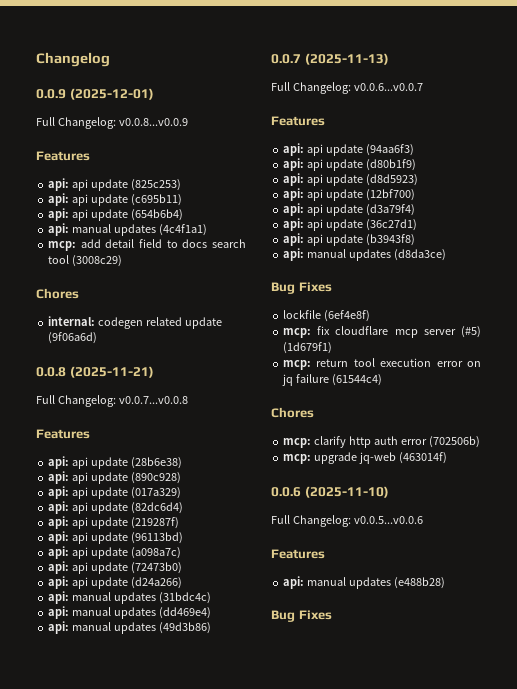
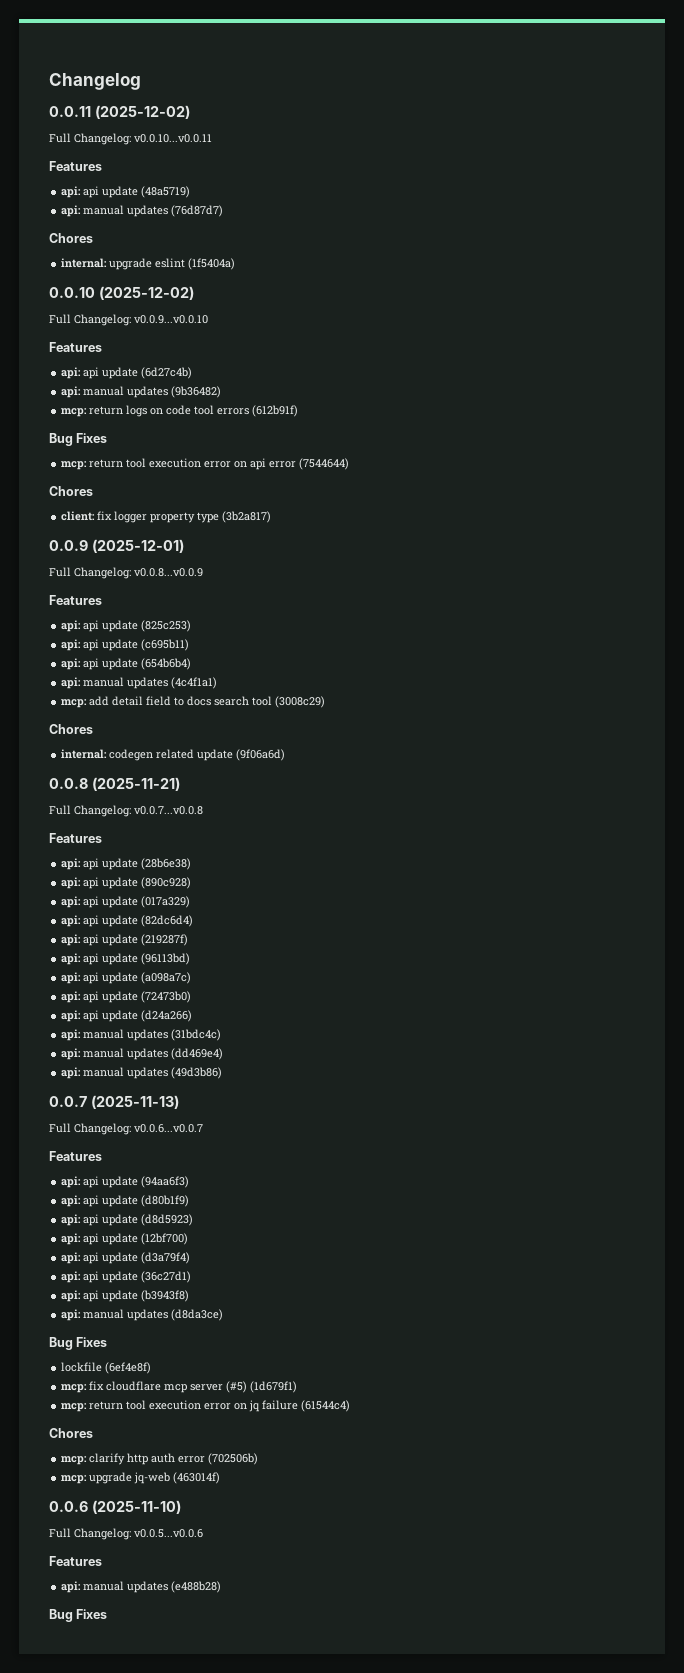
(110, 59) none -> [49,105,190,119] [49,133,212,145] [49,161,102,171] [61,186,191,198] [61,205,224,217] [49,233,93,243] [61,258,236,270] [49,286,194,300] [49,314,208,326] [49,342,102,352] [61,367,193,379] [61,386,222,398] [61,405,299,417] [49,433,108,446] [61,458,350,470] [49,486,93,496] [61,511,272,523] // 0.0.11 (2025-12-02) // Full Changelog: v0.0.10...v0.0.11 // Features // api: api update (48a5719) // api: manual updates (76d87d7) // Chores // internal: upgrade eslint (1f5404a) // 0.0.10 (2025-12-02) // Full Changelog: v0.0.9...v0.0.10 // Features // api: api update (6d27c4b) // api: manual updates (9b36482) // mcp: return logs on code tool errors (612b91f) // Bug Fixes // mcp: return tool execution error on api error (7544644) // Chores // client: fix logger property type (3b2a817)

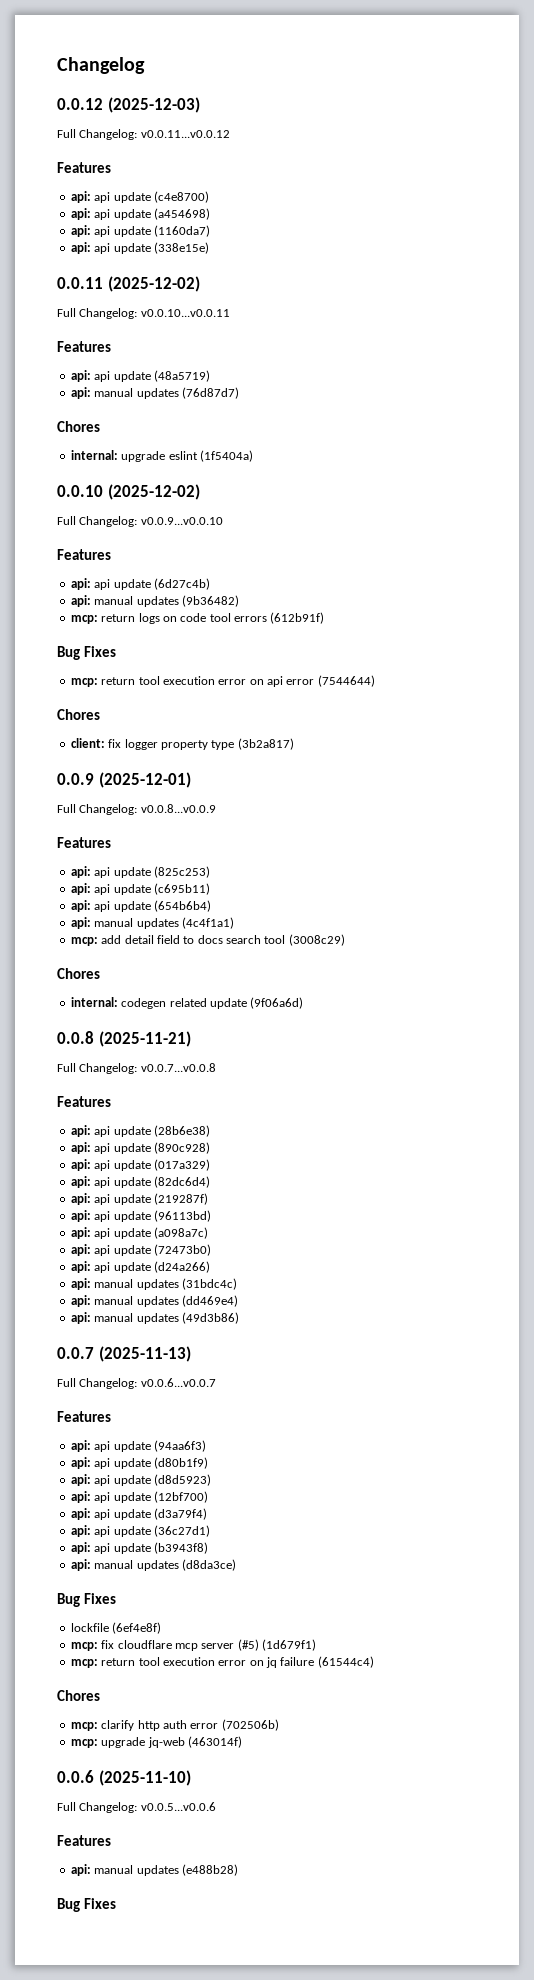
(141, 81) none -> [57,97,200,113] [57,129,230,140] [57,162,111,173] [70,191,209,203] [70,208,210,220] [70,225,210,237] [70,242,209,254] // 0.0.12 (2025-12-03) // Full Changelog: v0.0.11...v0.0.12 // Features // api: api update (c4e8700) // api: api update (a454698) // api: api update (1160da7) // api: api update (338e15e)

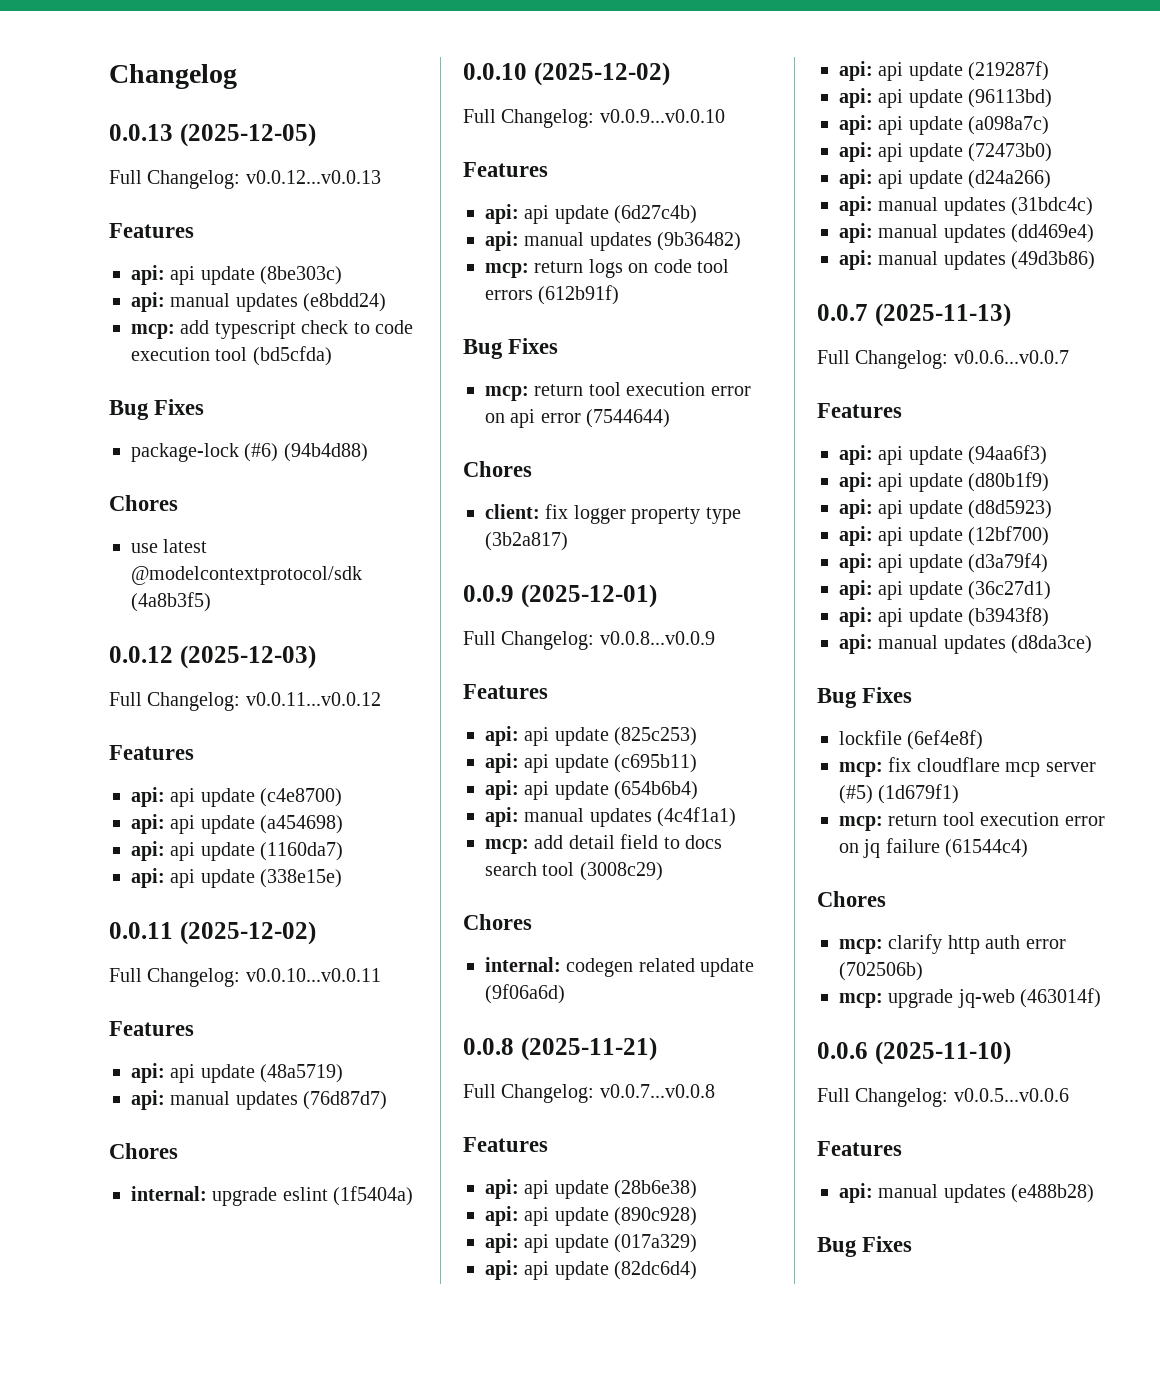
(145, 65) none -> [109,123,316,147] [109,170,381,189] [109,223,194,238] [131,265,343,285] [131,292,387,312] [131,320,413,339] [131,346,332,366] [109,399,205,420] [131,443,368,462] [109,495,178,511] [131,539,208,553] [131,566,362,585] [131,592,211,612] // 0.0.13 (2025-12-05) // Full Changelog: v0.0.12...v0.0.13 // Features // api: api update (8be303c) // api: manual updates (e8bdd24) // mcp: add typescript check to code execution tool (bd5cfda) // Bug Fixes // package-lock (#6) (94b4d88) // Chores // use latest @modelcontextprotocol/sdk (4a8b3f5)

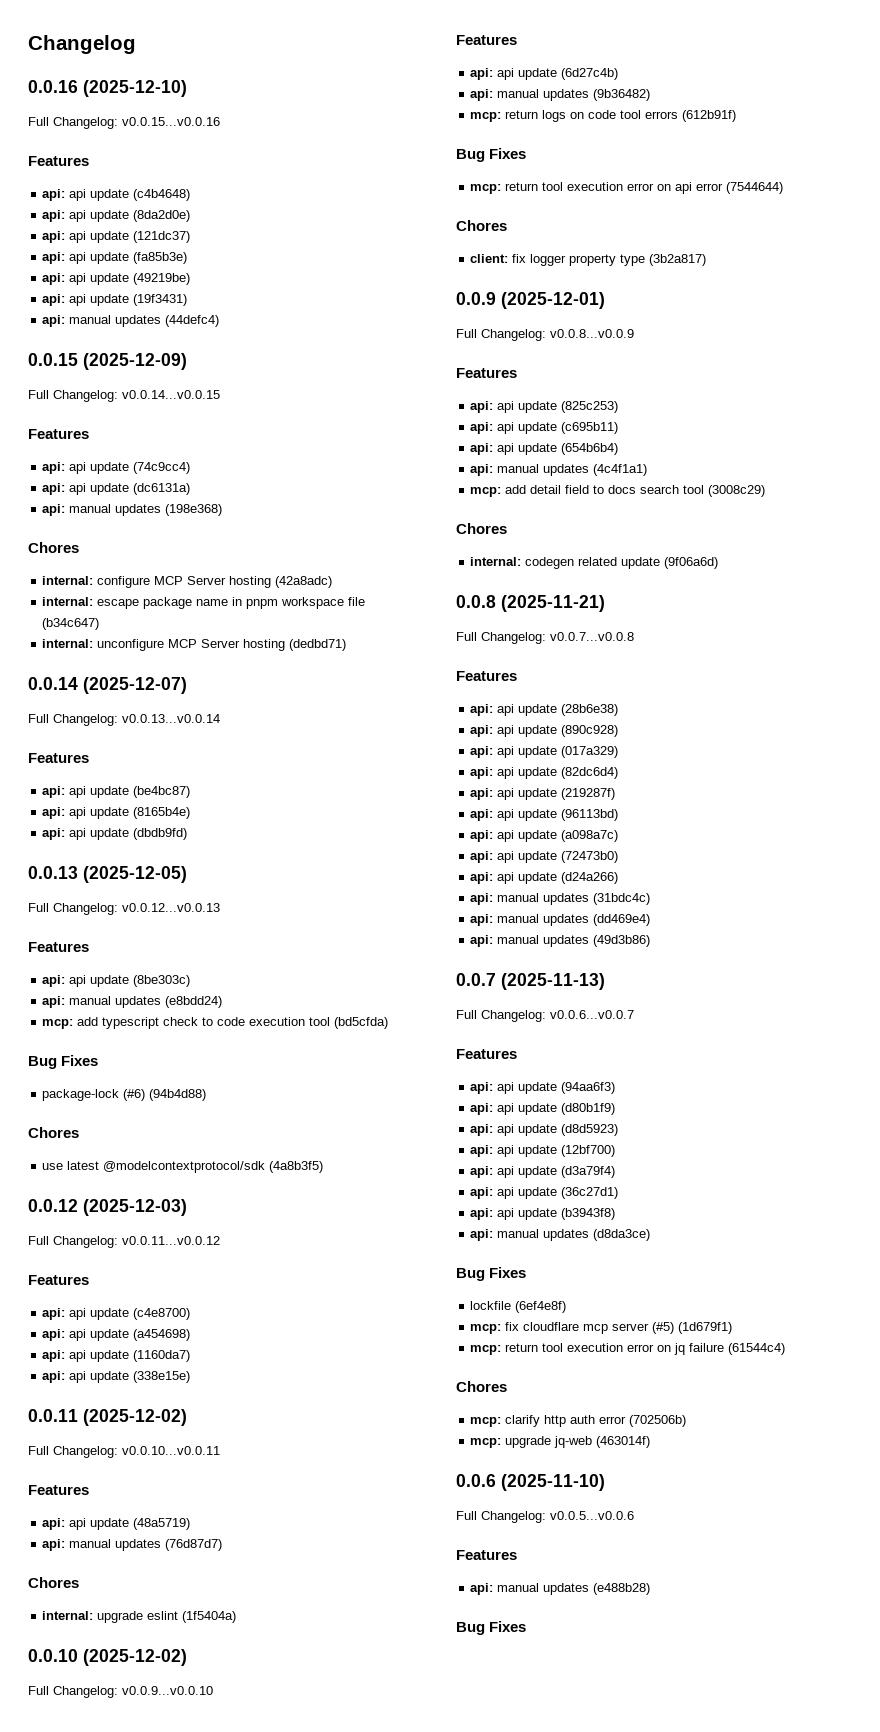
(237, 76) none -> [28,80,187,97] [28,117,220,129] [28,156,89,166] [42,189,191,201] [42,210,191,222] [42,231,191,243] [42,252,188,264] [42,273,191,285] [42,294,188,306] [42,315,220,327] [28,353,187,370] [28,390,220,402] [28,429,89,439] [42,462,191,474] [42,483,191,495] [42,504,223,516] [28,542,79,553] [42,576,333,588] [42,597,366,609] [42,618,100,630] [42,639,347,651] [28,677,187,694] [28,714,220,726] [28,753,89,763] [42,786,191,798] [42,807,191,819] [42,828,188,840] // 0.0.16 (2025-12-10) // Full Changelog: v0.0.15...v0.0.16 // Features // api: api update (c4b4648) // api: api update (8da2d0e) // api: api update (121dc37) // api: api update (fa85b3e) // api: api update (49219be) // api: api update (19f3431) // api: manual updates (44defc4) // 0.0.15 (2025-12-09) // Full Changelog: v0.0.14...v0.0.15 // Features // api: api update (74c9cc4) // api: api update (dc6131a) // api: manual updates (198e368) // Chores // internal: configure MCP Server hosting (42a8adc) // internal: escape package name in pnpm workspace file (b34c647) // internal: unconfigure MCP Server hosting (dedbd71) // 0.0.14 (2025-12-07) // Full Changelog: v0.0.13...v0.0.14 // Features // api: api update (be4bc87) // api: api update (8165b4e) // api: api update (dbdb9fd)

